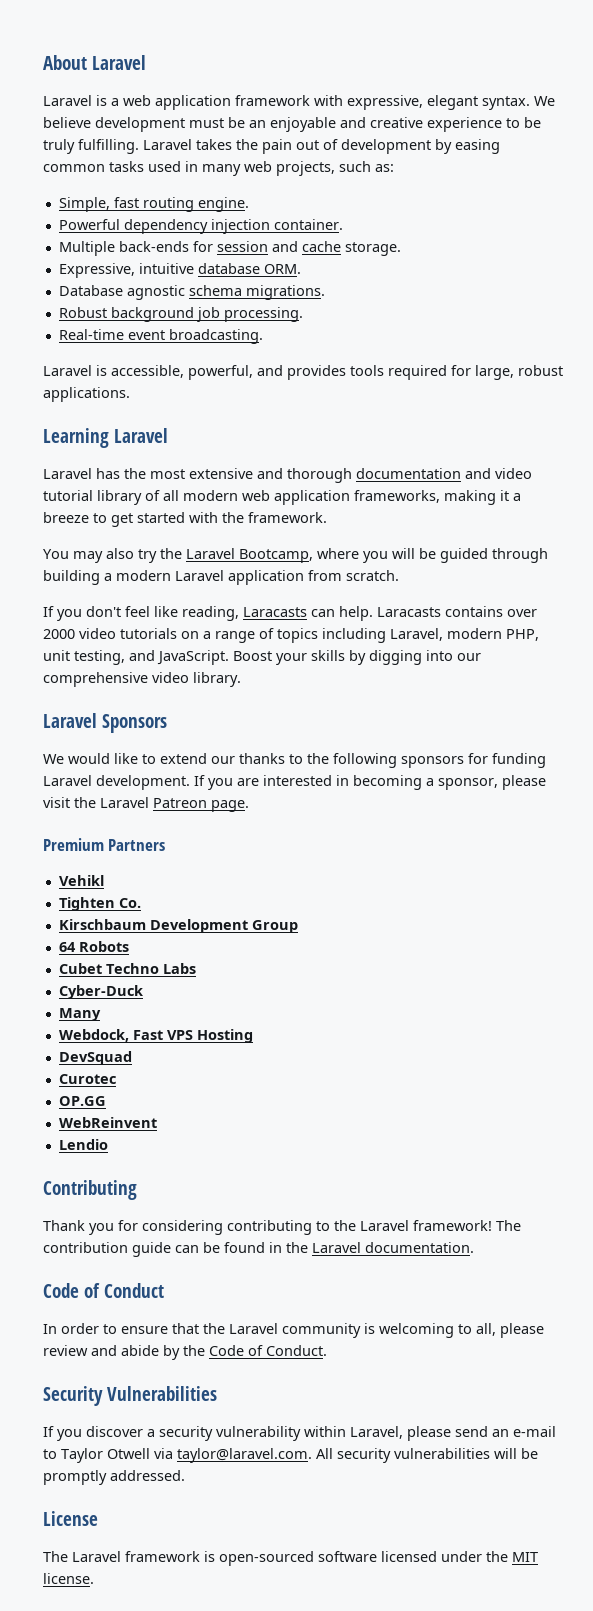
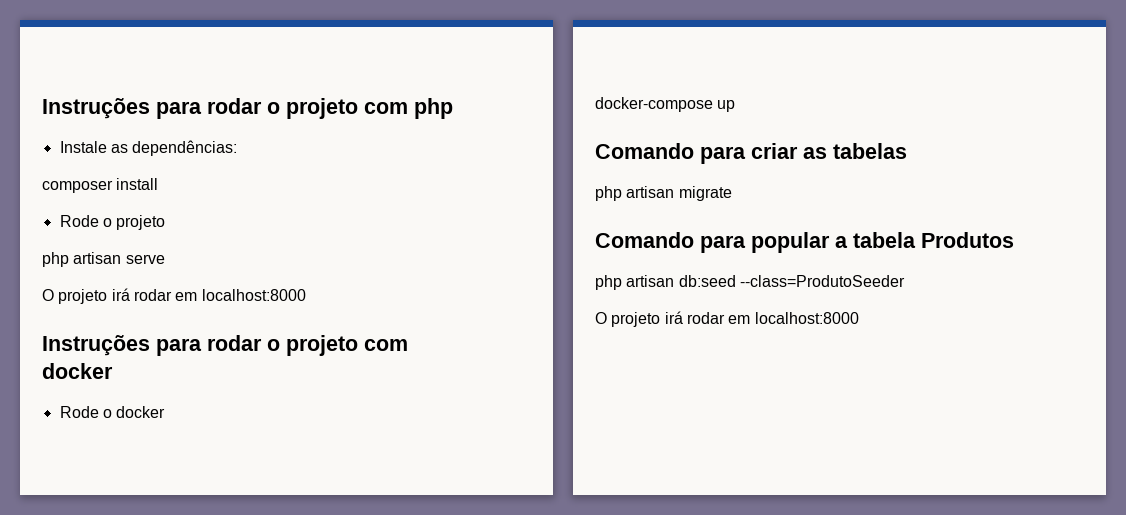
[43,55,146,70] [43,95,555,110] [43,117,541,132] [43,139,500,154] [43,161,394,176] [58,197,249,212] [58,219,343,234] [58,241,401,256] [58,263,301,278] [58,285,325,300] [58,307,303,322] [58,329,263,344] [43,365,563,380] [43,387,130,402] [43,428,168,448] [43,468,532,483] [43,490,521,505] [43,512,327,527] [43,548,548,563] [43,570,399,585] [43,606,537,621] [43,628,539,643] [43,650,481,665] [43,672,241,687] [43,713,167,733] [43,753,546,768] [43,775,546,790] [43,797,249,812] [43,838,166,851] [58,875,104,886] [58,897,141,911] [58,919,298,933] [58,941,129,952] [58,963,196,974] [58,985,143,999] [58,1008,101,1021] [58,1029,253,1043] [58,1051,132,1065] [58,1074,116,1084] [58,1096,106,1106] [58,1117,157,1128] [58,1139,108,1150] [43,1180,137,1200] [43,1220,521,1235] [43,1242,474,1257] [43,1283,164,1298] [43,1323,544,1338] [43,1345,327,1360] [43,1386,217,1406] [43,1426,556,1441] [43,1448,538,1463] [43,1470,185,1485] [43,1511,98,1526] [43,1551,538,1566] [43,1573,94,1584] About Laravel // Laravel is a web application framework with expressive, elegant syntax. We believe development must be an enjoyable and creative experience to be truly fulfilling. Laravel takes the pain out of development by easing common tasks used in many web projects, such as: // Simple, fast routing engine. // Powerful dependency injection container. // Multiple back-ends for session and cache storage. // Expressive, intuitive database ORM. // Database agnostic schema migrations. // Robust background job processing. // Real-time event broadcasting. // Laravel is accessible, powerful, and provides tools required for large, robust applications. // Learning Laravel // Laravel has the most extensive and thorough documentation and video tutorial library of all modern web application frameworks, making it a breeze to get started with the framework. // You may also try the Laravel Bootcamp, where you will be guided through building a modern Laravel application from scratch. // If you don't feel like reading, Laracasts can help. Laracasts contains over 2000 video tutorials on a range of topics including Laravel, modern PHP, unit testing, and JavaScript. Boost your skills by digging into our comprehensive video library. // Laravel Sponsors // We would like to extend our thanks to the following sponsors for funding Laravel development. If you are interested in becoming a sponsor, please visit the Laravel Patreon page. // Premium Partners // Vehikl // Tighten Co. // Kirschbaum Development Group // 64 Robots // Cubet Techno Labs // Cyber-Duck // Many // Webdock, Fast VPS Hosting // DevSquad // Curotec // OP.GG // WebReinvent // Lendio // Contributing // Thank you for considering contributing to the Laravel framework! The contribution guide can be found in the Laravel documentation. // Code of Conduct // In order to ensure that the Laravel community is welcoming to all, please review and abide by the Code of Conduct. // Security Vulnerabilities // If you discover a security vulnerability within Laravel, please send an e-mail to Taylor Otwell via taylor@laravel.com. All security vulnerabilities will be promptly addressed. // License // The Laravel framework is open-sourced software licensed under the MIT license. -> [42,98,453,119] [59,140,238,156] [42,178,159,193] [59,215,166,230] [42,252,165,267] [42,288,306,304] [42,335,408,356] [42,363,113,379] [59,406,166,418] [595,97,736,112] [595,143,907,164] [595,186,732,201] [595,232,1014,253] [595,275,905,290] [595,311,859,327] Instruções para rodar o projeto com php // Instale as dependências: // composer install // Rode o projeto // php artisan serve // O projeto irá rodar em localhost:8000 // Instruções para rodar o projeto com docker // Rode o docker // docker-compose up // Comando para criar as tabelas // php artisan migrate // Comando para popular a tabela Produtos // php artisan db:seed --class=ProdutoSeeder // O projeto irá rodar em localhost:8000

